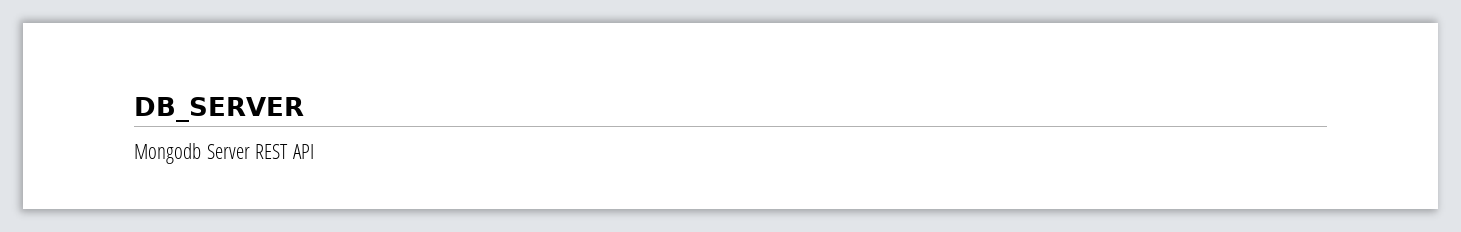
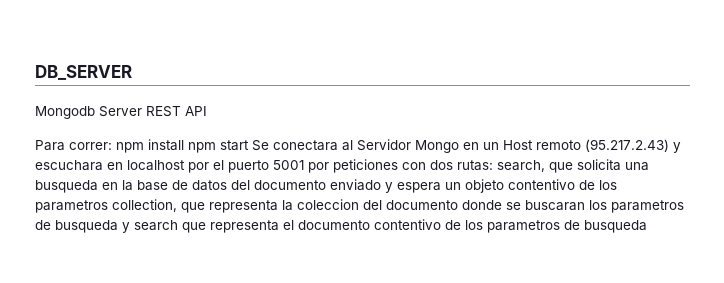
(315, 151) none -> [35,139,681,153] [35,159,649,173] [35,179,617,193] [35,199,684,213] [35,219,647,233] // Para correr: npm install npm start Se conectara al Servidor Mongo en un Host remoto (95.217.2.43) y escuchara en localhost por el puerto 5001 por peticiones con dos rutas: search, que solicita una busqueda en la base de datos del documento enviado y espera un objeto contentivo de los parametros collection, que representa la coleccion del documento donde se buscaran los parametros de busqueda y search que representa el documento contentivo de los parametros de busqueda

